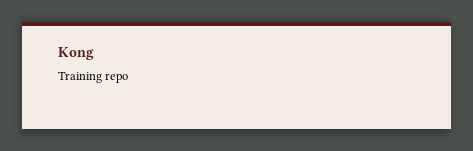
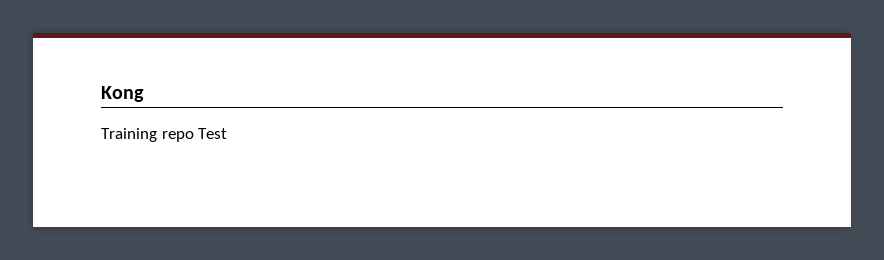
(129, 78) none -> [198,128,228,139] Test

